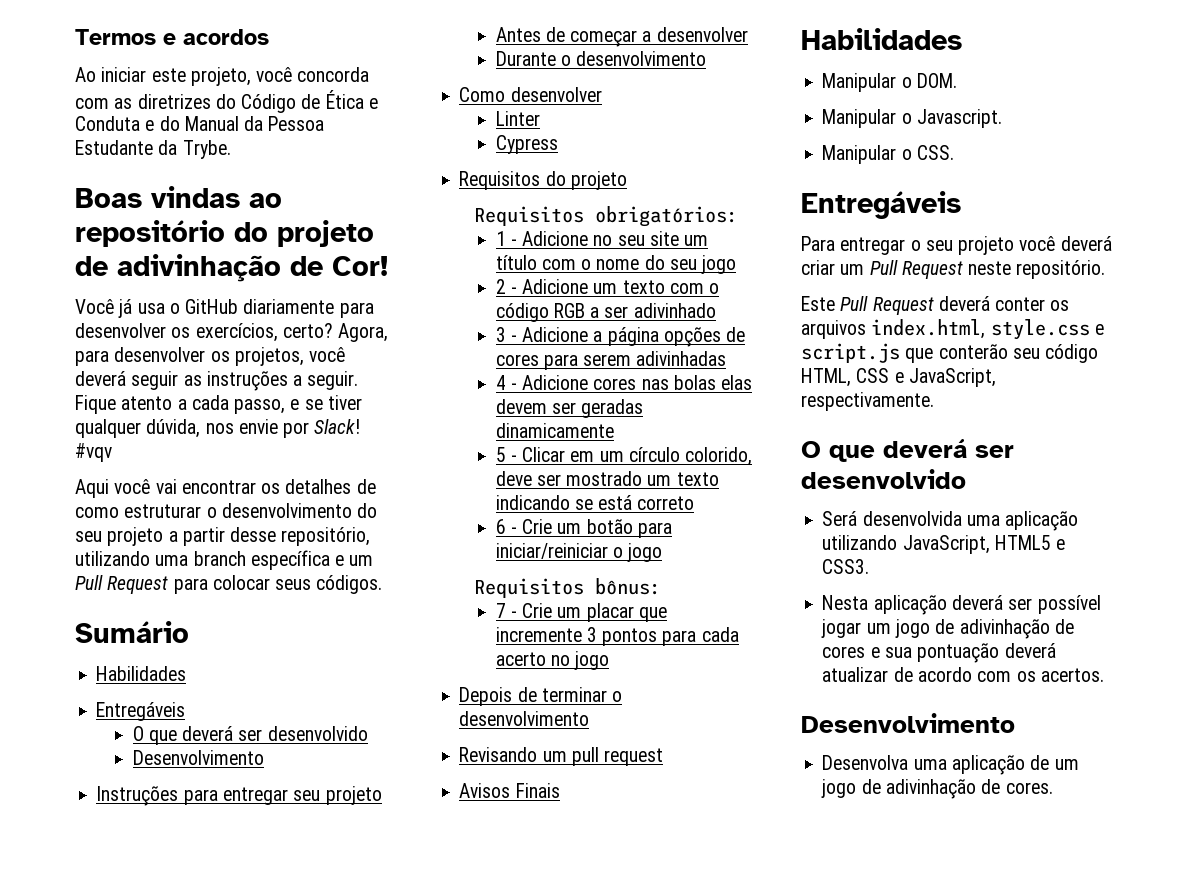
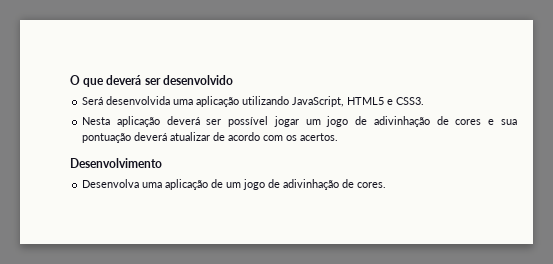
[75,29,269,45] [75,67,370,86] [75,90,378,113] [75,116,325,131] [75,140,231,159] [75,186,282,208] [75,220,374,247] [75,254,388,282] [75,299,374,318] [75,323,389,342] [75,347,346,366] [75,371,359,391] [75,395,362,414] [75,419,361,438] [75,443,112,462] [75,479,376,498] [75,503,378,518] [75,527,371,546] [75,550,374,570] [75,575,383,594] [75,621,189,643] [96,666,187,681] [96,702,186,721] [132,726,368,745] [132,750,264,765] [96,786,382,806] [495,27,748,47] [495,51,707,66] [459,87,602,102] [495,111,540,126] [495,135,558,154] [459,171,627,190] [474,206,739,227] [495,231,709,246] [495,255,737,274] [495,279,720,294] [495,303,716,322] [495,327,746,347] [495,351,727,370] [495,375,753,390] [495,399,644,418] [495,423,614,438] [495,447,753,466] [495,471,719,486] [495,495,695,510] [495,519,672,538] [495,543,663,562] [474,578,662,598] [495,603,667,622] [495,627,739,646] [495,651,610,670] [459,687,623,706] [459,711,590,726] [459,747,664,766] [459,783,560,798] [801,28,962,50] [822,73,957,92] [822,109,1002,128] [822,145,954,164] [801,191,961,219] [801,236,1112,255] [801,260,1106,279] [801,296,1070,315] [801,319,1104,340] [801,343,1099,363] [801,368,996,387] [801,392,934,411] Termos e acordos // Ao iniciar este projeto, você concorda com as diretrizes do Código de Ética e Conduta e do Manual da Pessoa Estudante da Trybe. // Boas vindas ao repositório do projeto de adivinhação de Cor! // Você já usa o GitHub diariamente para desenvolver os exercícios, certo? Agora, para desenvolver os projetos, você deverá seguir as instruções a seguir. Fique atento a cada passo, e se tiver qualquer dúvida, nos envie por Slack! #vqv // Aqui você vai encontrar os detalhes de como estruturar o desenvolvimento do seu projeto a partir desse repositório, utilizando uma branch específica e um Pull Request para colocar seus códigos. // Sumário // Habilidades // Entregáveis // O que deverá ser desenvolvido // Desenvolvimento // Instruções para entregar seu projeto // Antes de começar a desenvolver // Durante o desenvolvimento // Como desenvolver // Linter // Cypress // Requisitos do projeto // Requisitos obrigatórios: // 1 - Adicione no seu site um título com o nome do seu jogo // 2 - Adicione um texto com o código RGB a ser adivinhado // 3 - Adicione a página opções de cores para serem adivinhadas // 4 - Adicione cores nas bolas elas devem ser geradas dinamicamente // 5 - Clicar em um círculo colorido, deve ser mostrado um texto indicando se está correto // 6 - Crie um botão para iniciar/reiniciar o jogo // Requisitos bônus: // 7 - Crie um placar que incremente 3 pontos para cada acerto no jogo // Depois de terminar o desenvolvimento // Revisando um pull request // Avisos Finais // Habilidades // Manipular o DOM. // Manipular o Javascript. // Manipular o CSS. // Entregáveis // Para entregar o seu projeto você deverá criar um Pull Request neste repositório. // Este Pull Request deverá conter os arquivos index.html, style.css e script.js que conterão seu código HTML, CSS e JavaScript, respectivamente. // -> (70, 80) none

